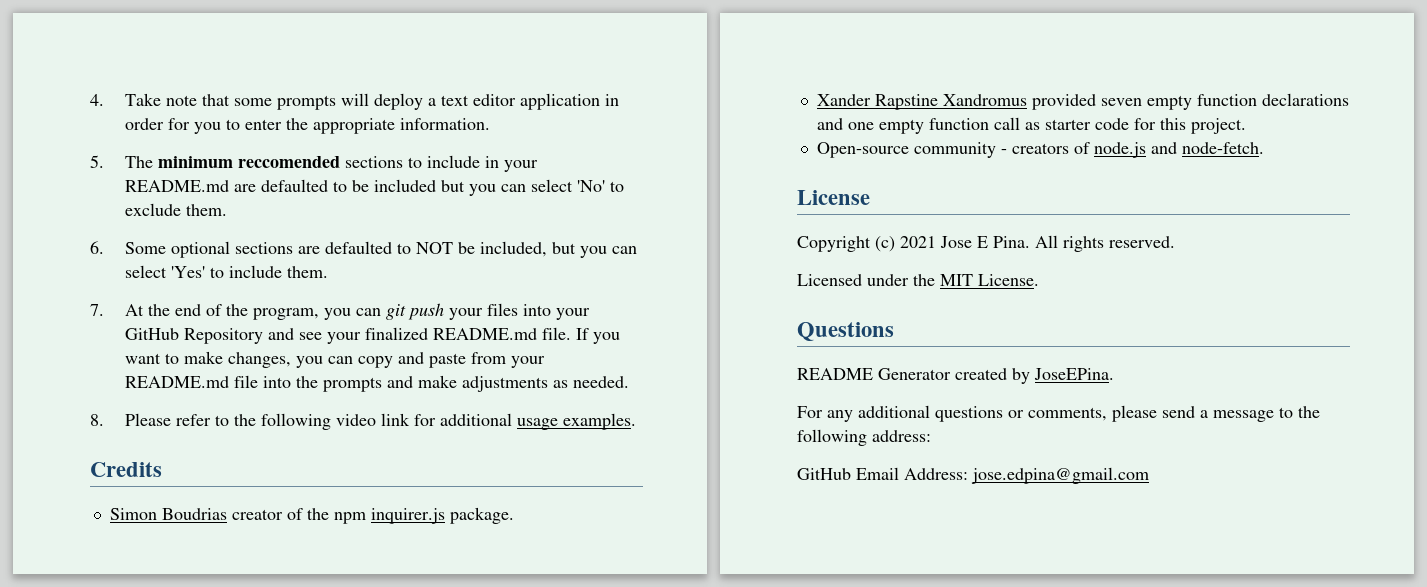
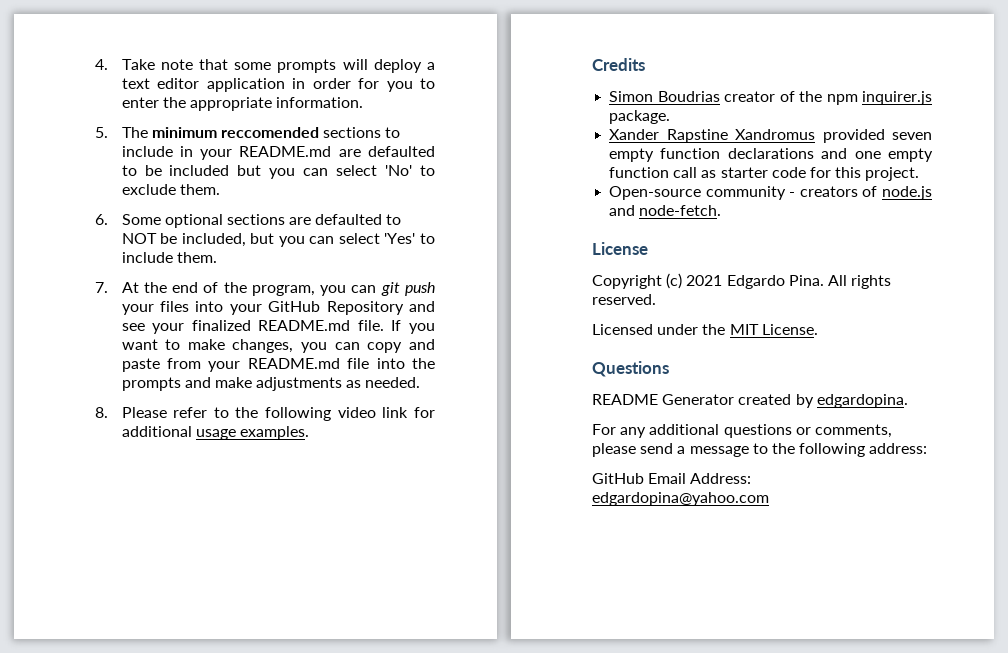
[940,236,988,248] Jose E -> [726,275,785,289] Edgardo
[1034,368,1114,380] JoseEPina. -> [816,394,908,408] edgardopina.
[971,467,1149,484] jose.edpina@gmail.com -> [592,492,769,506] edgardopina@yahoo.com

